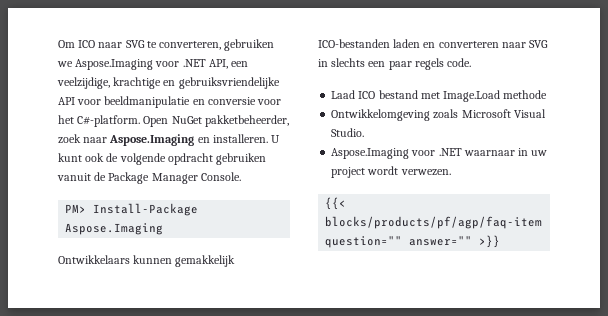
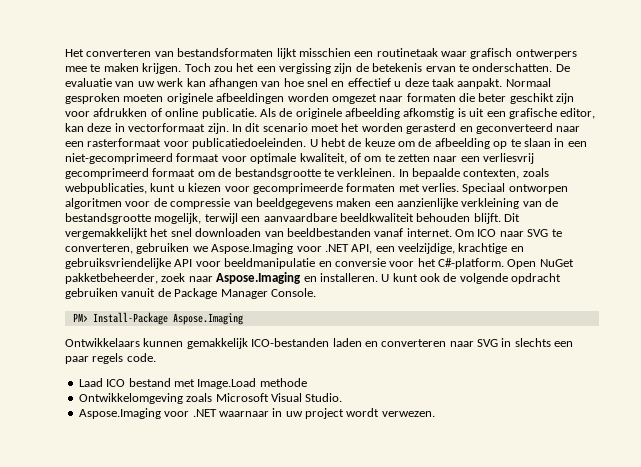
(58, 44) none -> [65,48,577,59] [65,63,570,74] [65,78,551,89] [65,93,575,104] [65,108,596,119] [65,123,581,134] [65,138,587,149] [65,153,535,164] [65,168,549,179] [65,183,568,194] [65,198,559,209] [65,213,520,224] [65,228,452,239] Het converteren van bestandsformaten lijkt misschien een routinetaak waar grafisch ontwerpers mee te maken krijgen. Toch zou het een vergissing zijn de betekenis ervan te onderschatten. De evaluatie van uw werk kan afhangen van hoe snel en effectief u deze taak aanpakt. Normaal gesproken moeten originele afbeeldingen worden omgezet naar formaten die beter geschikt zijn voor afdrukken of online publicatie. Als de originele afbeelding afkomstig is uit een grafische editor, kan deze in vectorformaat zijn. In dit scenario moet het worden gerasterd en geconverteerd naar een rasterformaat voor publicatiedoeleinden. U hebt de keuze om de afbeelding op te slaan in een niet-gecomprimeerd formaat voor optimale kwaliteit, of om te zetten naar een verliesvrij gecomprimeerd formaat om de bestandsgrootte te verkleinen. In bepaalde contexten, zoals webpublicaties, kunt u kiezen voor gecomprimeerde formaten met verlies. Speciaal ontworpen algoritmen voor de compressie van beeldgegevens maken een aanzienlijke verkleining van de bestandsgrootte mogelijk, terwijl een aanvaardbare beeldkwaliteit behouden blijft. Dit vergemakkelijkt het snel downloaden van beeldbestanden vanaf internet.
[325,197,347,210] [325,216,543,229] [325,235,501,248] // {{< blocks/products/pf/agp/faq-item question="" answer="" >}} -> (435, 414) none

